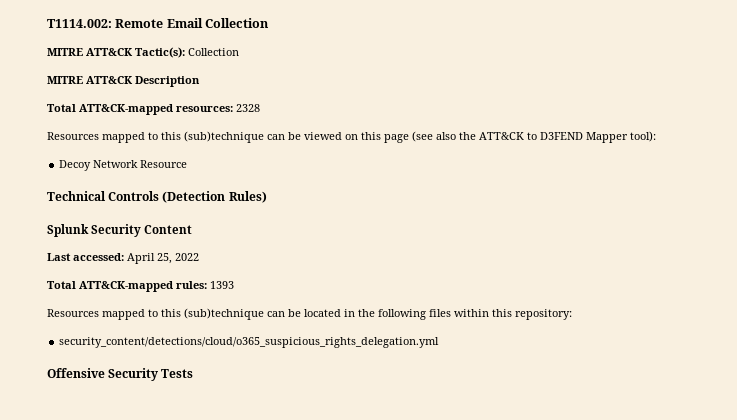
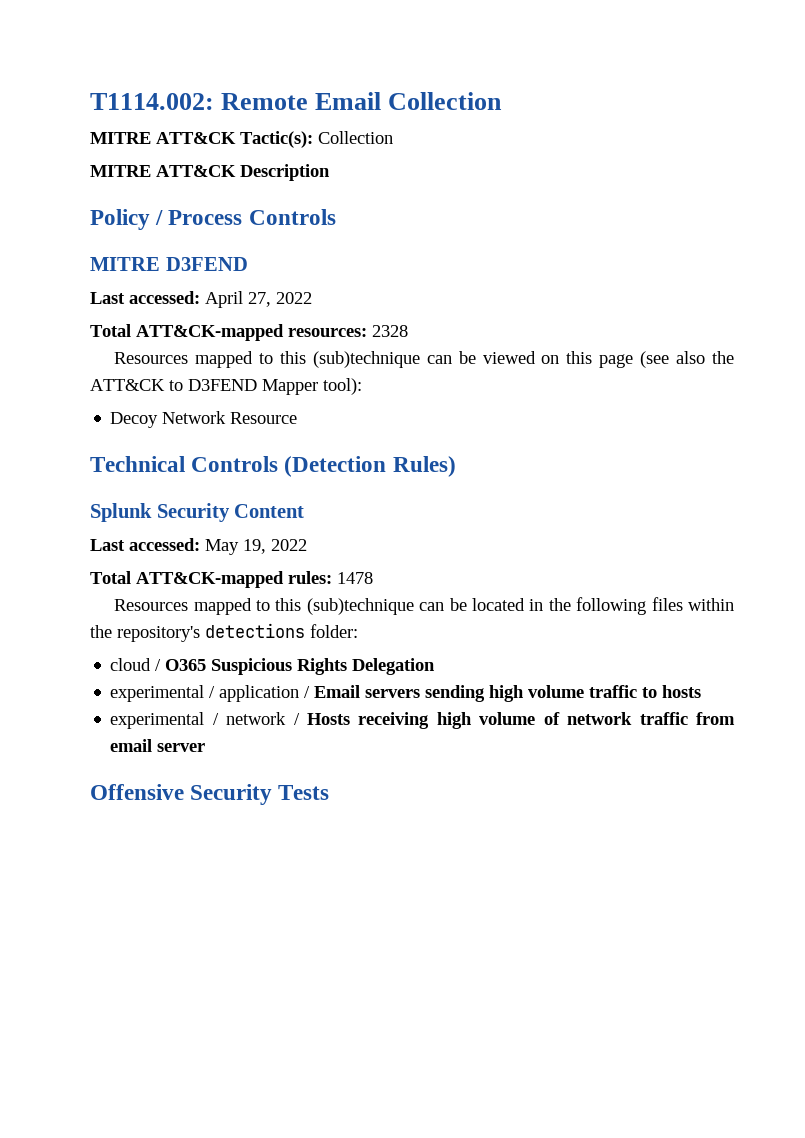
(200, 81) none -> [90,209,336,230] [90,257,248,271] [90,291,312,308] // Policy / Process Controls // MITRE D3FEND // Last accessed: April 27, 2022
[127,253,172,264] April 25, -> [205,539,266,555] May 19,
[210,281,234,289] 1393 -> [337,572,373,584] 1478
[492,309,572,320] [59,337,440,348] this repository: // security_content/detections/cloud/o365_suspicious_rights_delegation.yml -> [90,623,358,642] [110,658,436,675] [110,685,702,702] [110,712,735,729] [110,739,206,752] the repository's detections folder: // cloud / O365 Suspicious Rights Delegation // experimental / application / Email servers sending high volume traffic to hosts // experimental / network / Hosts receiving high volume of network traffic from email server

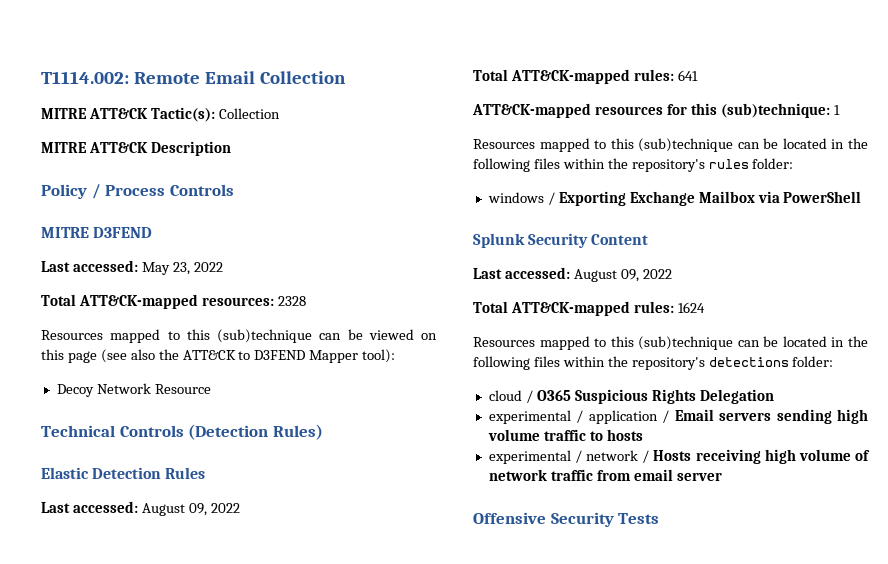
[205,291,271,308] April 27, -> [141,262,190,275] May 23,
(456, 466) none -> [41,467,206,479] [41,501,240,516] [473,69,698,84] [472,103,840,118] [473,138,868,152] [473,158,794,172] [487,191,862,206] // Elastic Detection Rules // Last accessed: August 09, 2022 // Total ATT&CK-mapped rules: 641 // ATT&CK-mapped resources for this (sub)technique: 1 // Resources mapped to this (sub)technique can be located in the following files within the repository's rules folder: // windows / Exporting Exchange Mailbox via PowerShell
[205,539,307,555] [90,571,373,588] May 19, 2022 // Total ATT&CK-mapped rules: 1478 -> [573,269,672,282] [473,301,705,316] August 09, 2022 // Total ATT&CK-mapped rules: 1624

